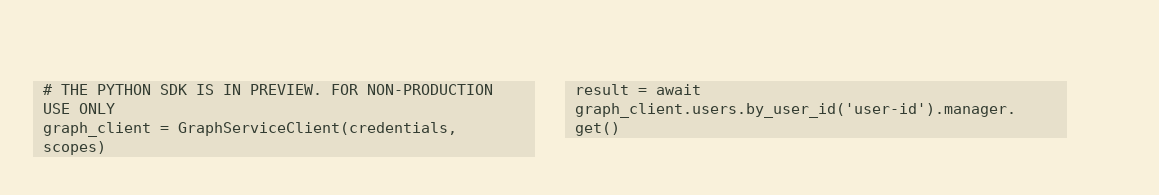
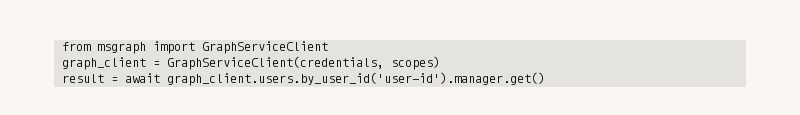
[43,84,494,95] [43,103,116,114] # THE PYTHON SDK IS IN PREVIEW. FOR NON-PRODUCTION USE ONLY -> [62,41,329,54] from msgraph import GraphServiceClient

